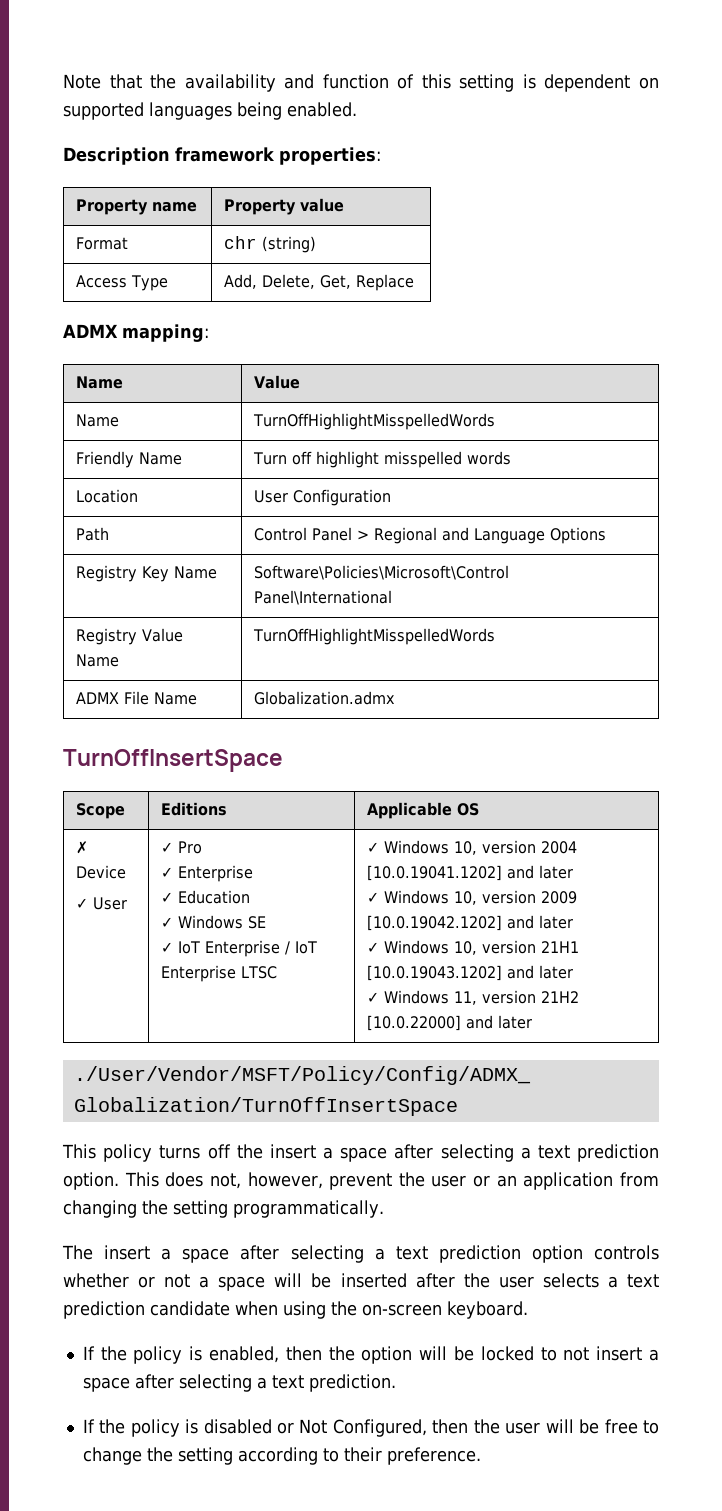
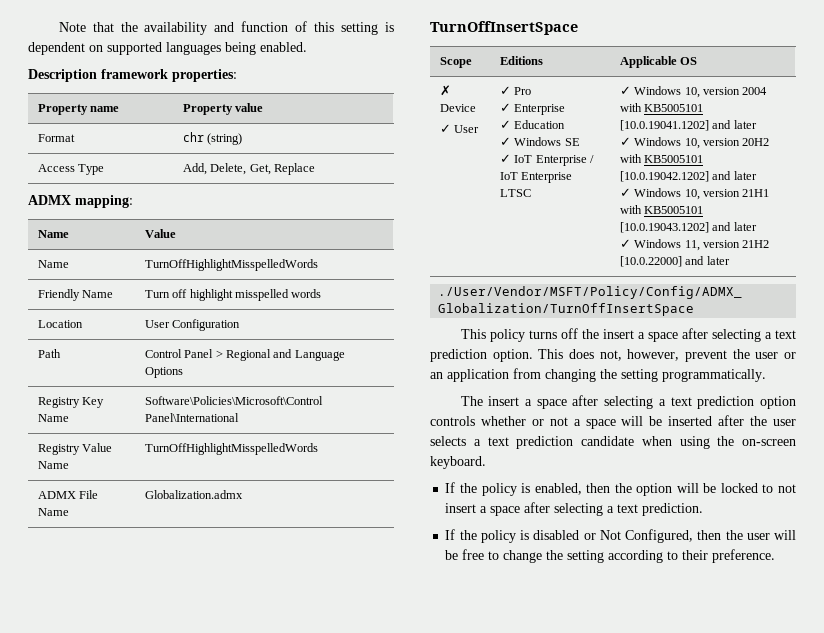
(578, 847) none -> [619,103,704,112] with KB5005101
[541,891,578,904] 2009 -> [742,138,770,146] [619,154,704,163] 20H2 with KB5005101
(580, 947) none -> [619,205,704,214] with KB5005101

